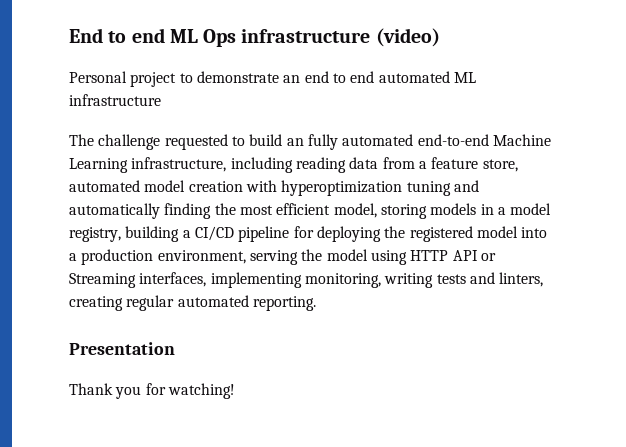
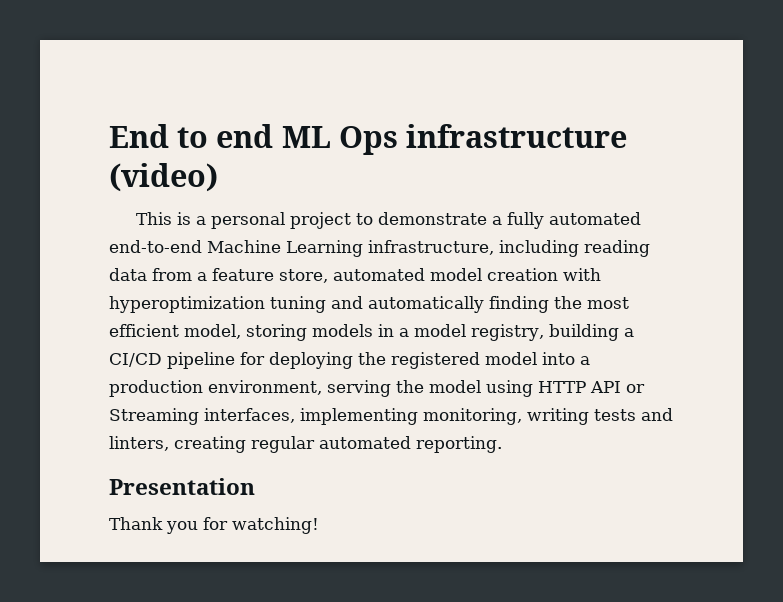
[69,71,476,87] [69,94,161,106] [69,134,304,150] Personal project to demonstrate an end to end automated ML infrastructure // The challenge requested to build an -> [135,212,502,229] This is a personal project to demonstrate a

